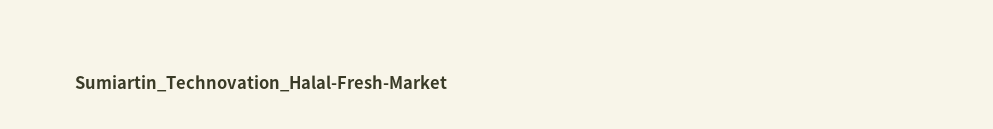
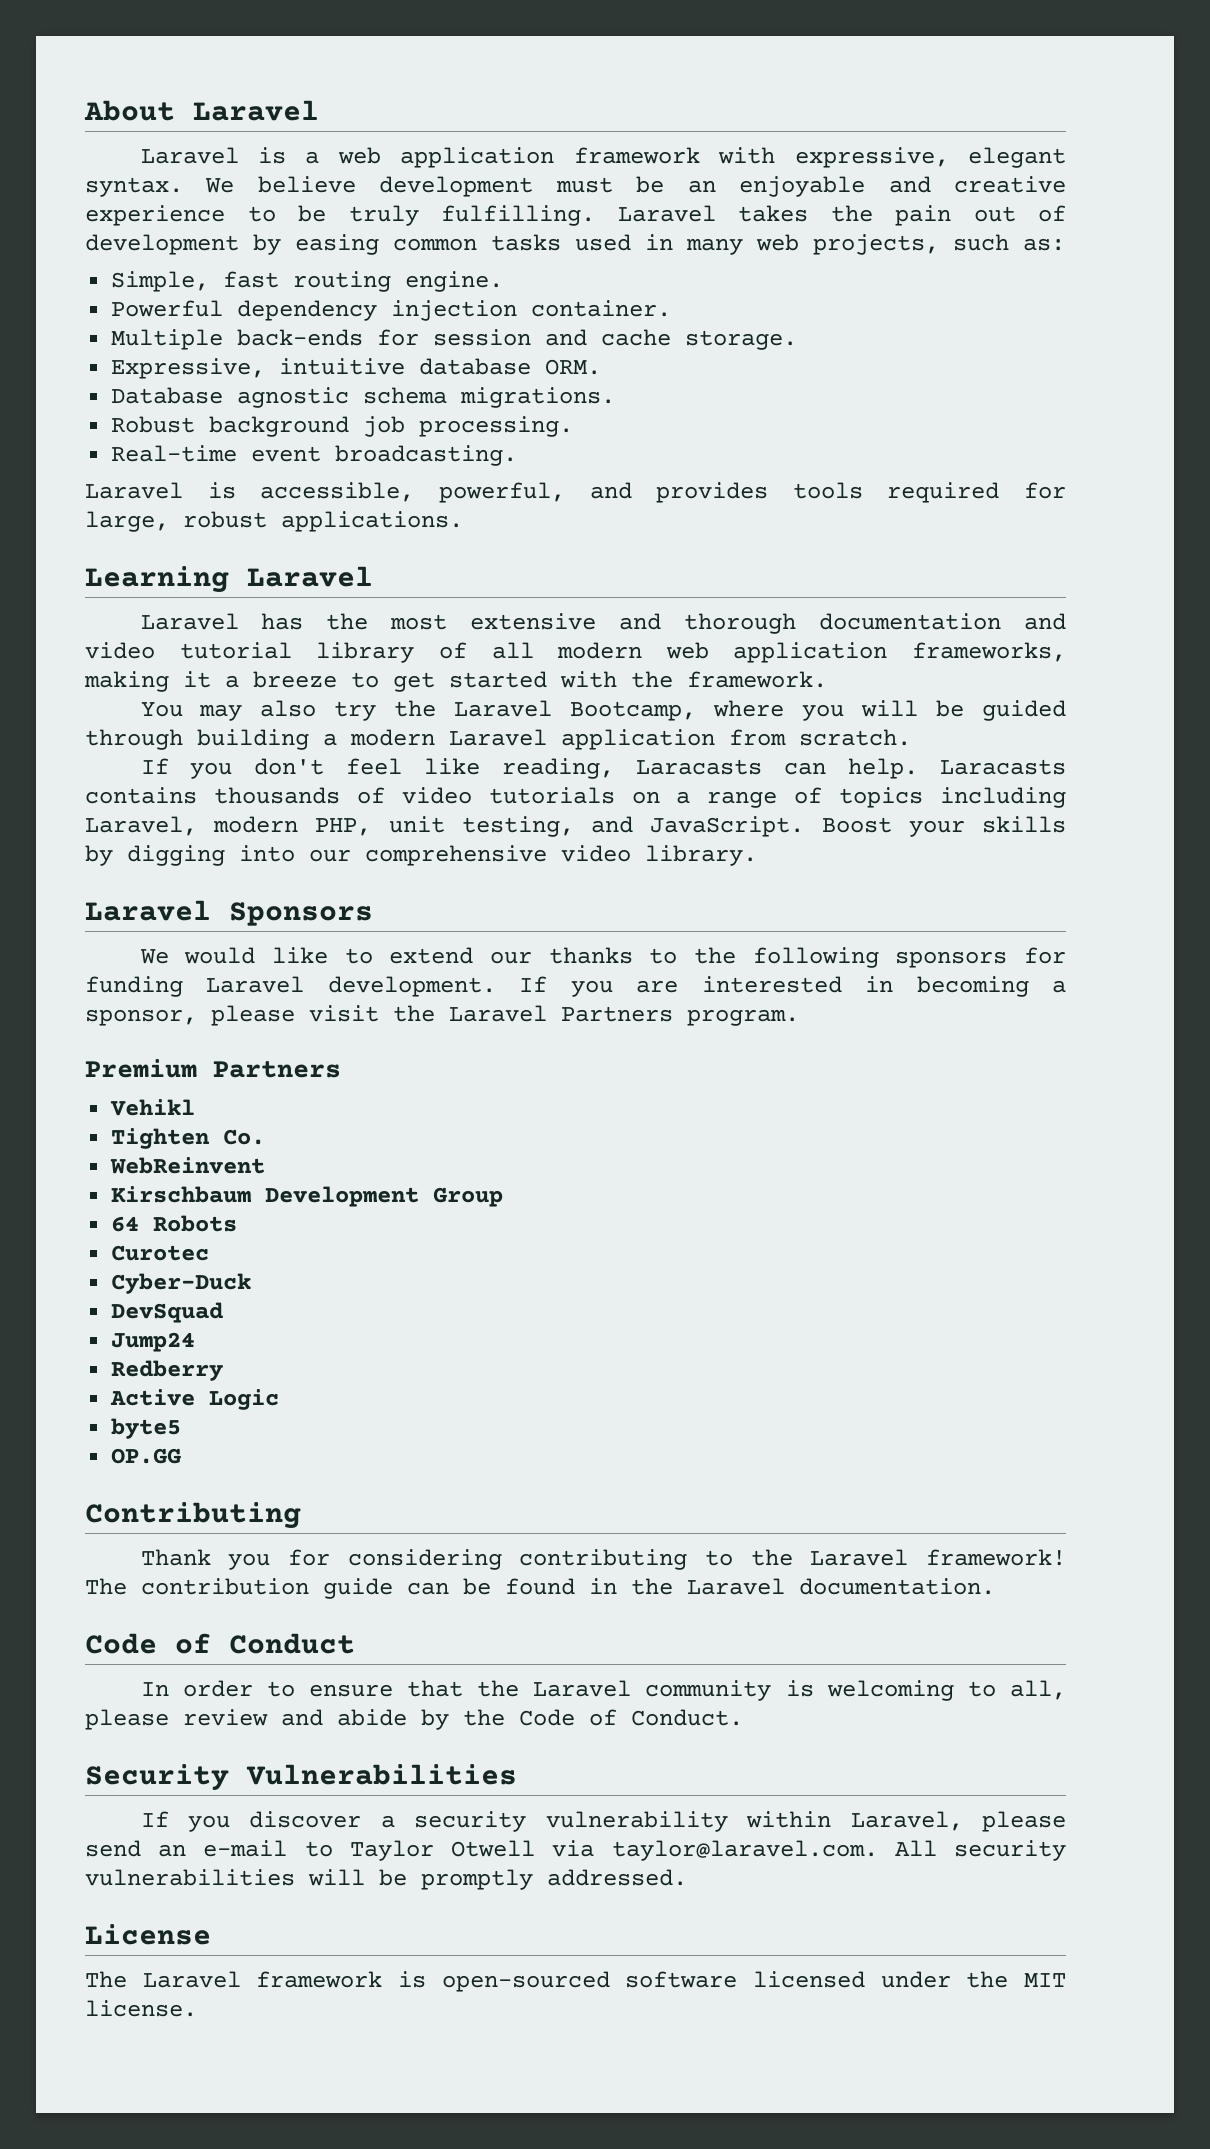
[75,75,447,92] Sumiartin_Technovation_Halal-Fresh-Market -> [84,100,319,121] [140,147,1066,168] [85,176,1066,197] [85,205,1066,226] [85,234,1065,255] [111,271,504,292] [111,300,672,321] [111,329,798,350] [111,358,602,379] [111,387,616,408] [111,416,574,437] [111,445,518,466] [85,482,1066,503] [85,511,463,532] [85,566,373,593] [140,613,1066,634] [85,642,1066,663] [84,671,827,692] [140,700,1067,721] [85,729,911,750] [140,758,1066,779] [85,787,1066,808] [85,816,1066,837] [85,845,757,866] [85,900,373,926] [139,947,1066,968] [85,976,1066,997] [85,1005,799,1026] [85,1059,341,1078] [110,1099,196,1116] [111,1128,266,1149] [110,1157,266,1174] [111,1186,504,1207] [111,1215,238,1232] [111,1245,210,1261] [111,1273,252,1294] [111,1302,224,1323] [111,1332,196,1352] [111,1360,224,1381] [110,1389,280,1410] [111,1418,182,1439] [111,1448,182,1464] [85,1502,301,1529] [140,1549,1066,1570] [85,1578,995,1599] [85,1633,355,1654] [140,1680,1066,1701] [85,1709,743,1730] [85,1764,517,1791] [140,1811,1066,1832] [85,1840,1066,1861] [85,1869,687,1890] [85,1924,211,1945] [85,1971,1066,1992] [85,2000,197,2017] About Laravel // Laravel is a web application framework with expressive, elegant syntax. We believe development must be an enjoyable and creative experience to be truly fulfilling. Laravel takes the pain out of development by easing common tasks used in many web projects, such as: // Simple, fast routing engine. // Powerful dependency injection container. // Multiple back-ends for session and cache storage. // Expressive, intuitive database ORM. // Database agnostic schema migrations. // Robust background job processing. // Real-time event broadcasting. // Laravel is accessible, powerful, and provides tools required for large, robust applications. // Learning Laravel // Laravel has the most extensive and thorough documentation and video tutorial library of all modern web application frameworks, making it a breeze to get started with the framework. // You may also try the Laravel Bootcamp, where you will be guided through building a modern Laravel application from scratch. // If you don't feel like reading, Laracasts can help. Laracasts contains thousands of video tutorials on a range of topics including Laravel, modern PHP, unit testing, and JavaScript. Boost your skills by digging into our comprehensive video library. // Laravel Sponsors // We would like to extend our thanks to the following sponsors for funding Laravel development. If you are interested in becoming a sponsor, please visit the Laravel Partners program. // Premium Partners // Vehikl // Tighten Co. // WebReinvent // Kirschbaum Development Group // 64 Robots // Curotec // Cyber-Duck // DevSquad // Jump24 // Redberry // Active Logic // byte5 // OP.GG // Contributing // Thank you for considering contributing to the Laravel framework! The contribution guide can be found in the Laravel documentation. // Code of Conduct // In order to ensure that the Laravel community is welcoming to all, please review and abide by the Code of Conduct. // Security Vulnerabilities // If you discover a security vulnerability within Laravel, please send an e-mail to Taylor Otwell via taylor@laravel.com. All security vulnerabilities will be promptly addressed. // License // The Laravel framework is open-sourced software licensed under the MIT license.

